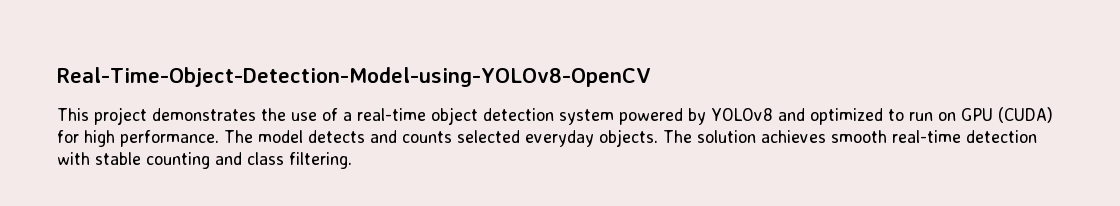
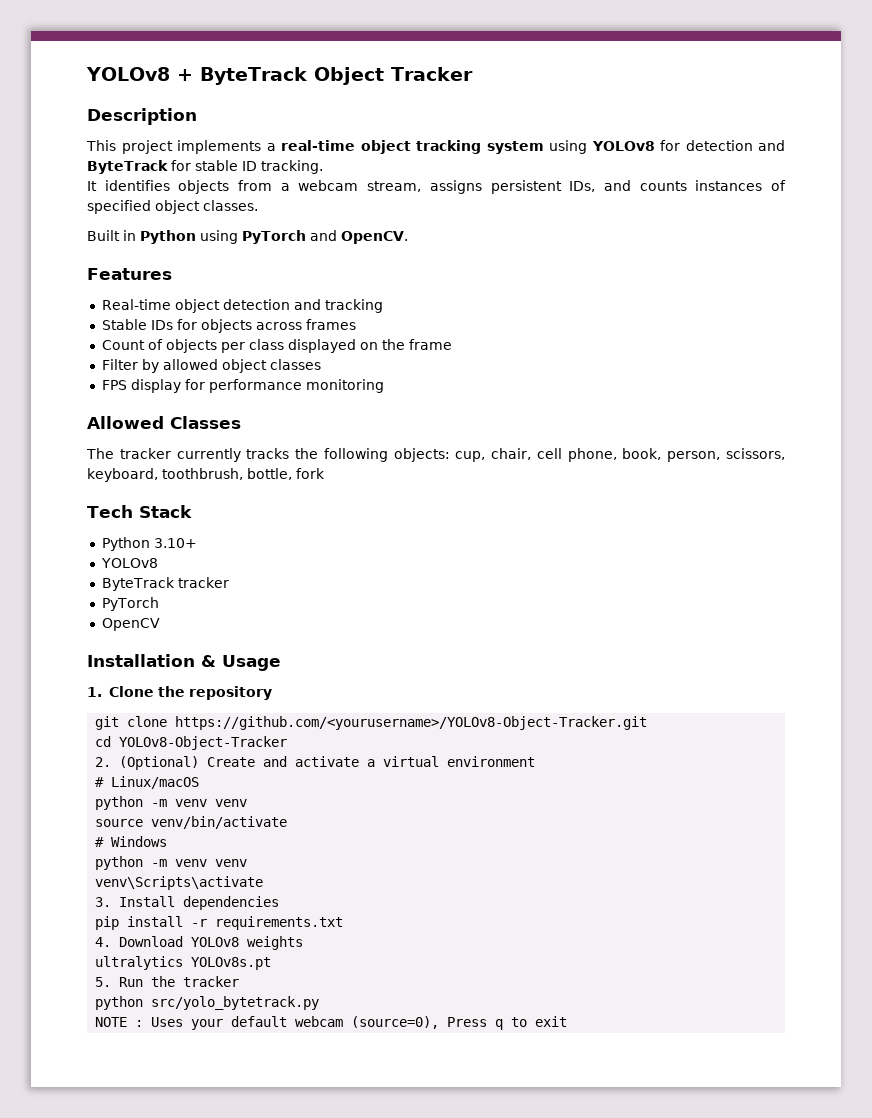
[57,67,651,87] [57,107,1053,125] [57,129,1037,147] [57,152,352,169] Real-Time-Object-Detection-Model-using-YOLOv8-OpenCV // This project demonstrates the use of a real-time object detection system powered by YOLOv8 and optimized to run on GPU (CUDA) for high performance. The model detects and counts selected everyday objects. The solution achieves smooth real-time detection with stable counting and class filtering. -> [86,67,473,85] [87,108,197,125] [86,140,785,154] [87,160,323,174] [87,180,787,194] [87,200,258,214] [87,230,408,244] [87,268,172,280] [101,299,383,313] [101,319,356,333] [101,339,452,353] [101,359,321,373] [101,379,384,393] [87,416,241,429] [86,448,785,462] [87,468,325,482] [87,505,192,518] [101,537,197,551] [100,558,158,568] [101,577,229,591] [101,597,159,611] [101,618,160,631] [87,654,281,671] [87,686,272,700] [95,716,648,730] [95,736,288,750] [95,756,536,770] [95,776,200,789] [95,796,248,810] [95,816,288,829] [95,836,168,847] [95,856,248,870] [95,876,264,890] [95,896,280,910] [95,916,344,930] [95,936,304,950] [95,956,272,970] [95,976,240,987] [95,996,320,1010] [95,1016,568,1030] YOLOv8 + ByteTrack Object Tracker // Description // This project implements a real-time object tracking system using YOLOv8 for detection and ByteTrack for stable ID tracking. // It identifies objects from a webcam stream, assigns persistent IDs, and counts instances of specified object classes. // Built in Python using PyTorch and OpenCV. // Features // Real-time object detection and tracking // Stable IDs for objects across frames // Count of objects per class displayed on the frame // Filter by allowed object classes // FPS display for performance monitoring // Allowed Classes // The tracker currently tracks the following objects: cup, chair, cell phone, book, person, scissors, keyboard, toothbrush, bottle, fork // Tech Stack // Python 3.10+ // YOLOv8 // ByteTrack tracker // PyTorch // OpenCV // Installation & Usage // 1. Clone the repository // git clone https://github.com/<yourusername>/YOLOv8-Object-Tracker.git // cd YOLOv8-Object-Tracker // 2. (Optional) Create and activate a virtual environment // # Linux/macOS // python -m venv venv // source venv/bin/activate // # Windows // python -m venv venv // venv\Scripts\activate // 3. Install dependencies // pip install -r requirements.txt // 4. Download YOLOv8 weights // ultralytics YOLOv8s.pt // 5. Run the tracker // python src/yolo_bytetrack.py // NOTE : Uses your default webcam (source=0), Press q to exit

